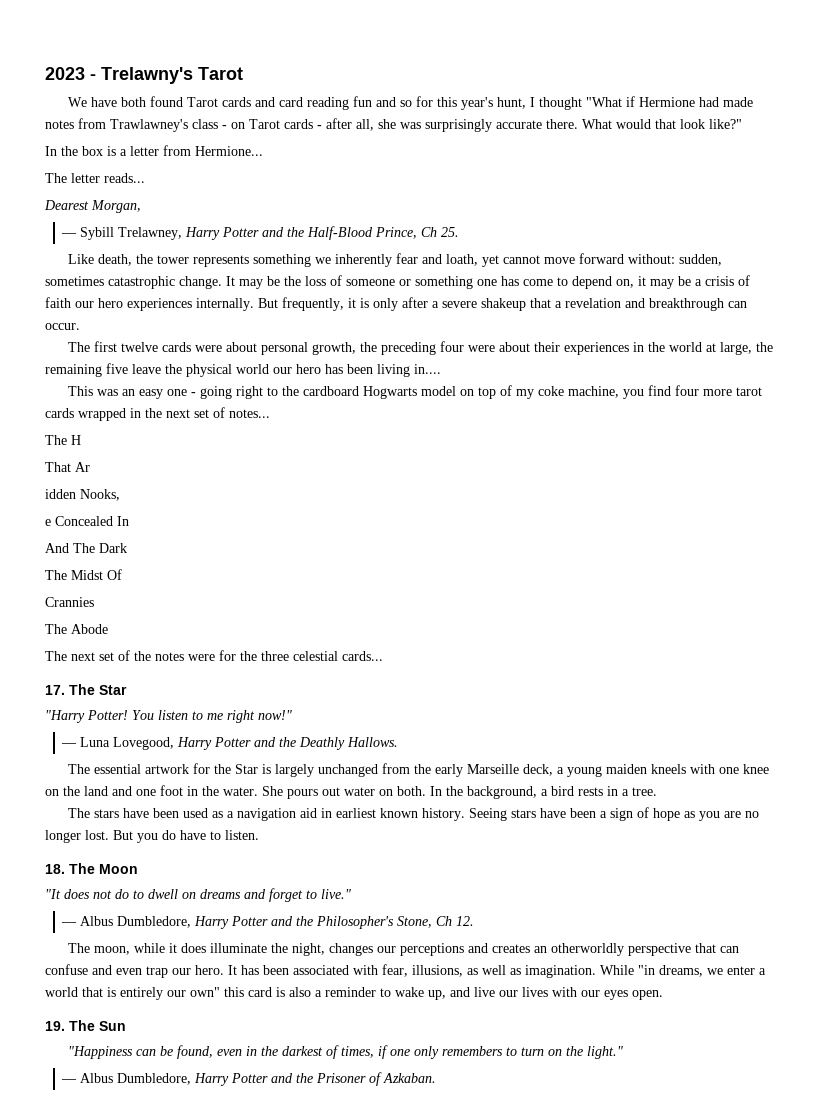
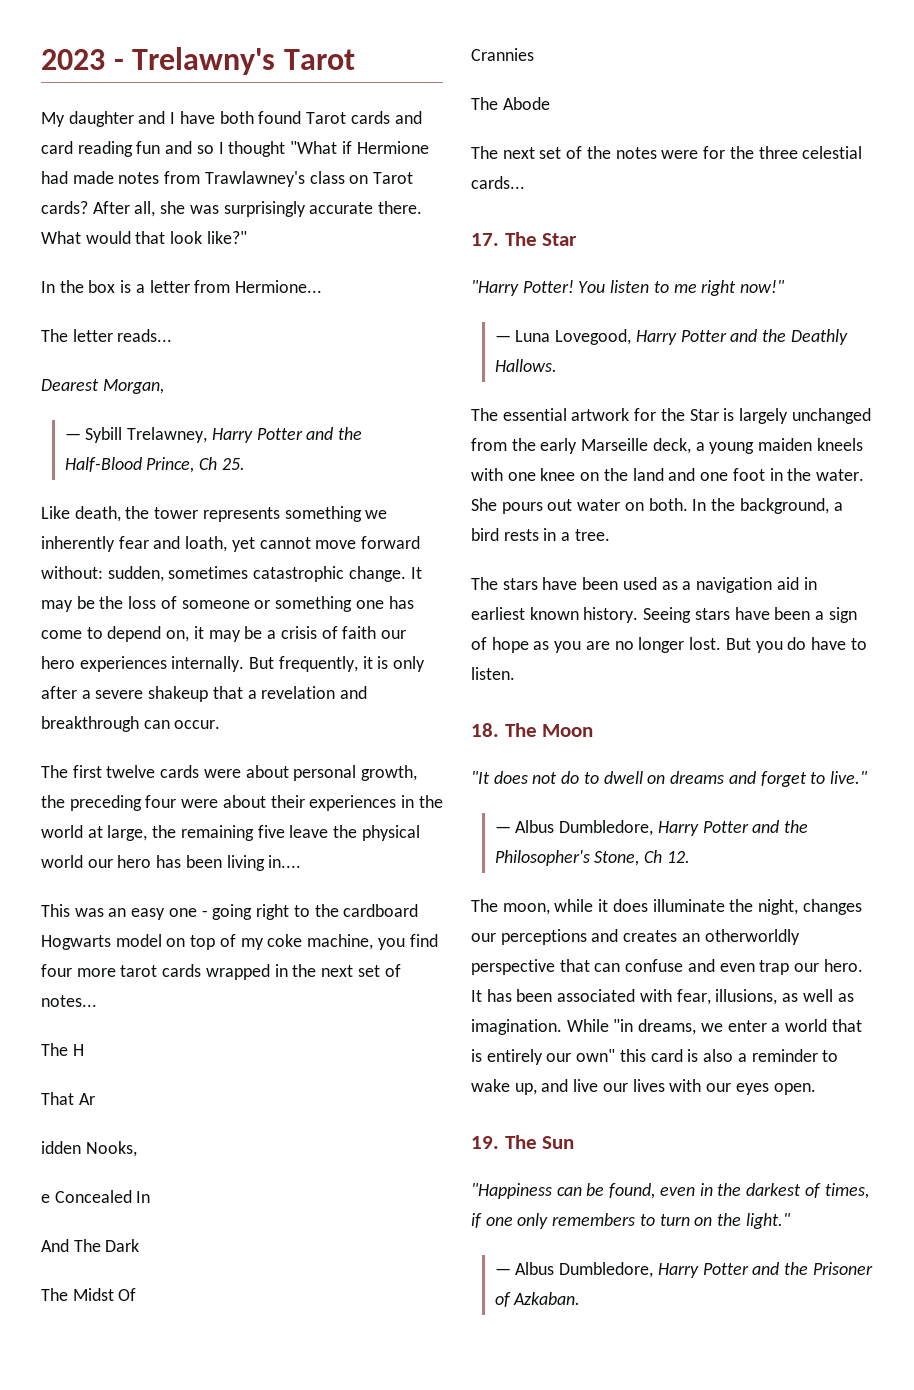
[67,97,87,107] We -> [41,111,176,127] My daughter and I
[415,96,526,110] for this year's hunt, -> (214, 149) none
[222,125,227,129] - -> (345, 177) none
[284,118,352,129] cards - after -> [41,201,130,214] cards? After

